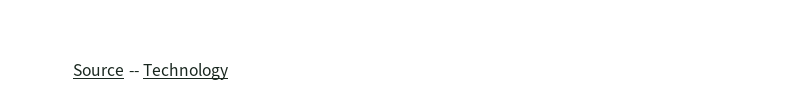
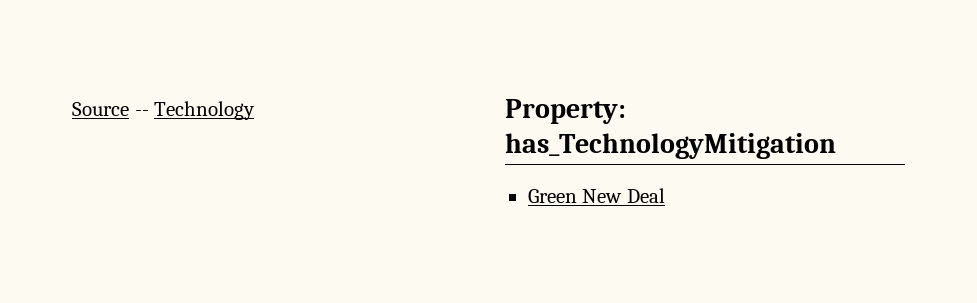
(229, 71) none -> [505,99,626,124] [505,133,836,159] [527,188,665,203] // Property: has_TechnologyMitigation // Green New Deal

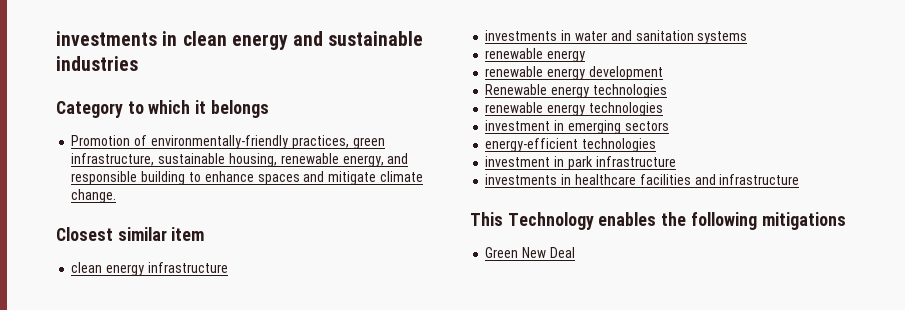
[72,101,256,120] [505,99,626,124] [505,133,836,159] Source -- Technology // Property: has_TechnologyMitigation -> [56,31,424,50] [56,56,138,71] [56,100,269,118] [71,135,385,149] [71,153,409,167] [71,171,423,185] [71,189,117,203] [56,227,205,241] [71,262,228,276] [485,30,748,44] [485,48,586,62] [485,66,663,80] [485,84,667,98] [485,102,663,116] [485,120,669,134] [485,138,657,152] [485,156,676,170] [485,174,800,185] [470,212,846,230] investments in clean energy and sustainable industries // Category to which it belongs // Promotion of environmentally-friendly practices, green infrastructure, sustainable housing, renewable energy, and responsible building to enhance spaces and mitigate climate change. // Closest similar item // clean energy infrastructure // investments in water and sanitation systems // renewable energy // renewable energy development // Renewable energy technologies // renewable energy technologies // investment in emerging sectors // energy-efficient technologies // investment in park infrastructure // investments in healthcare facilities and infrastructure // This Technology enables the following mitigations

